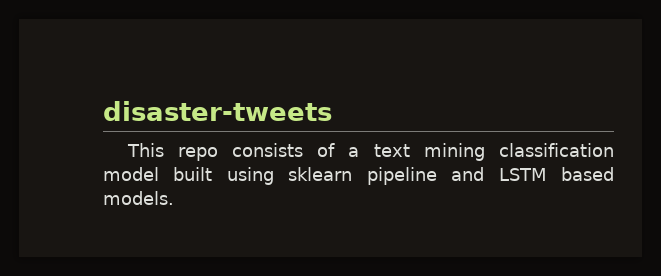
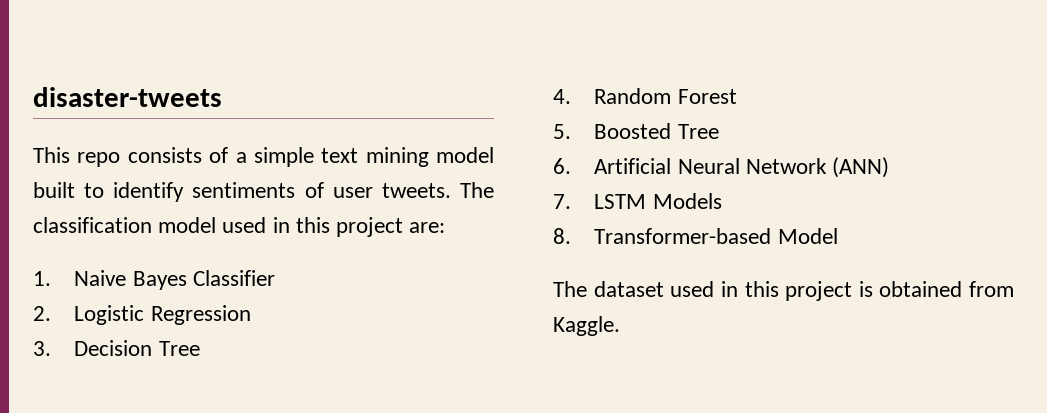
(360, 152) none -> [253,147,314,167] simple
[499,143,614,157] [103,167,614,185] [103,191,174,205] classification model built using sklearn pipeline and LSTM based models. -> [436,147,494,163] [33,182,494,202] [33,217,446,237] [33,270,275,290] [33,305,251,325] [33,340,200,356] [553,88,737,104] [553,123,719,139] [553,157,890,178] [553,193,722,209] [553,228,838,244] [553,281,1014,301] [553,316,620,336] model built to identify sentiments of user tweets. The classification model used in this project are: // 1. Naive Bayes Classifier // 2. Logistic Regression // 3. Decision Tree // 4. Random Forest // 5. Boosted Tree // 6. Artificial Neural Network (ANN) // 7. LSTM Models // 8. Transformer-based Model // The dataset used in this project is obtained from Kaggle.

